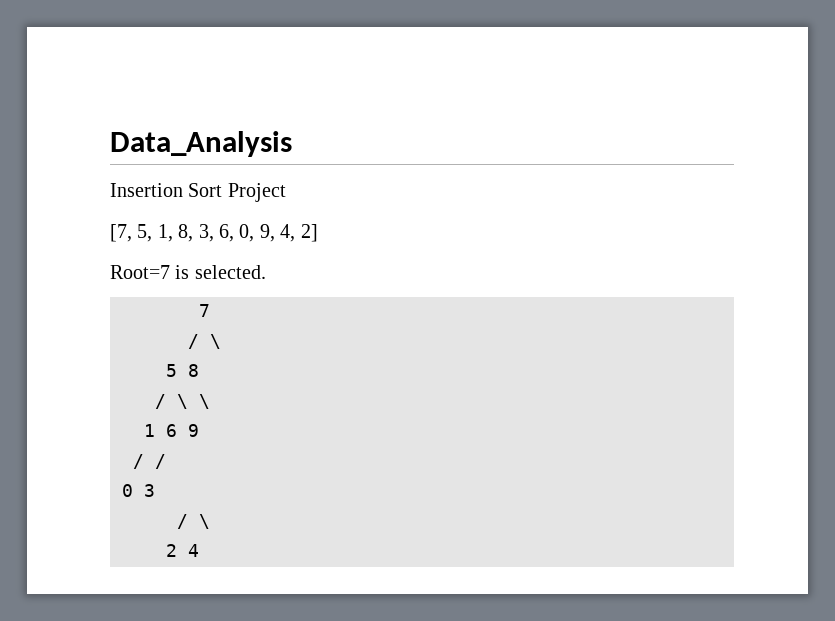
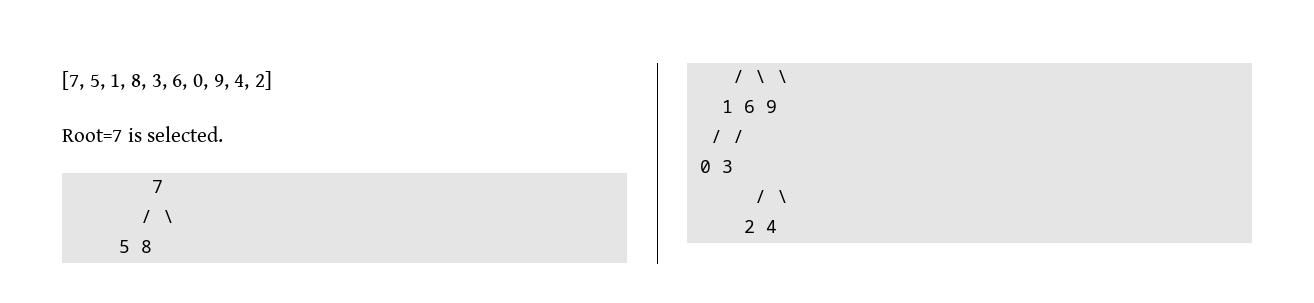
[110,131,292,157] [110,183,286,202] Data_Analysis // Insertion Sort Project // -> (62, 80) none

